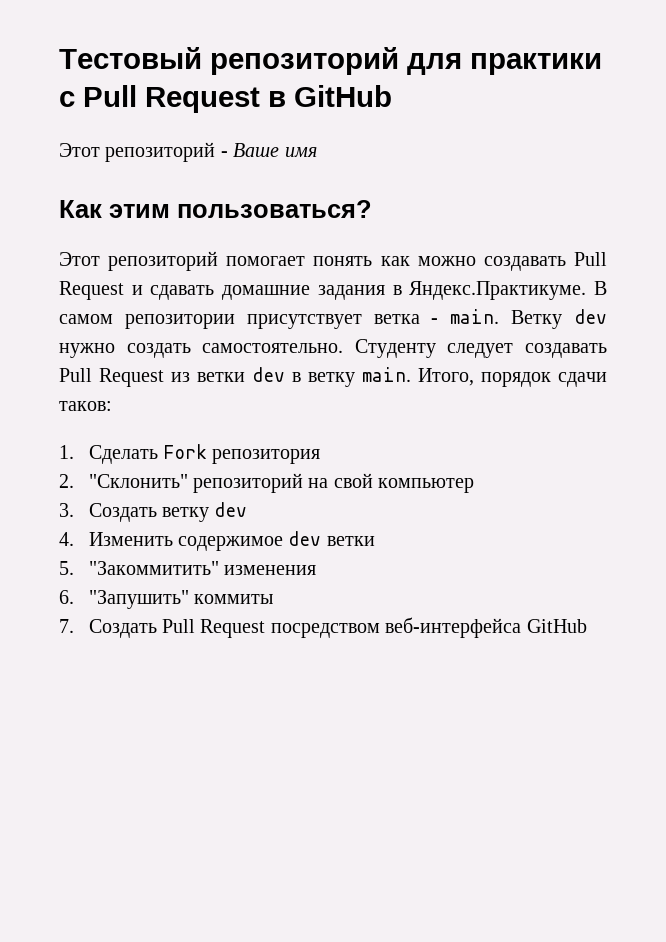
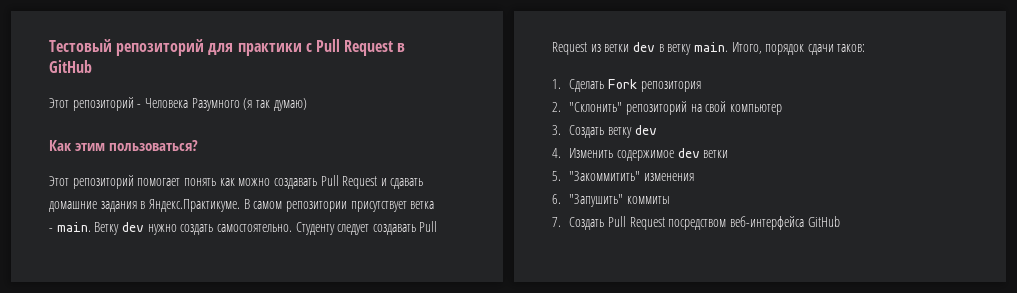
[233,143,317,157] Ваше имя -> [144,98,307,111] Человека Разумного (я так думаю)

